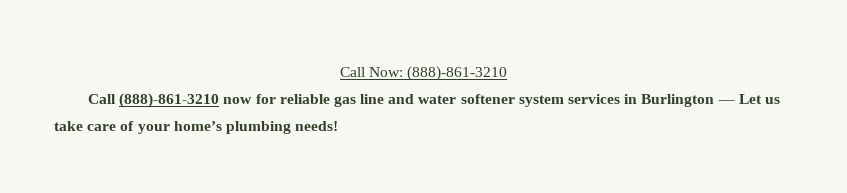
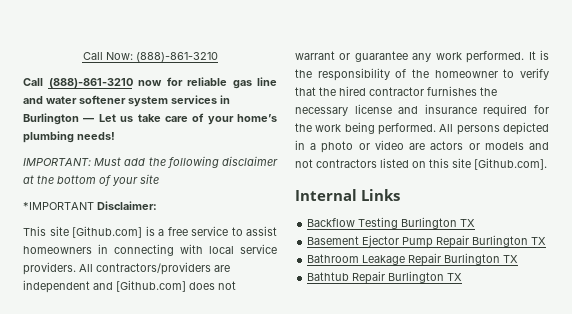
(339, 126) none -> [23,156,278,168] [23,174,159,186] [23,201,157,210] [23,226,277,238] [23,244,277,256] [23,262,230,275] [23,280,236,293] [295,50,549,63] [295,68,549,81] [295,86,497,96] [295,104,549,117] [295,122,549,135] [295,140,549,153] [295,158,547,170] [295,189,401,201] [307,217,476,229] [307,235,547,248] [307,253,519,266] [307,271,463,284] // IMPORTANT: Must add the following disclaimer at the bottom of your site // *IMPORTANT Disclaimer: // This site [Github.com] is a free service to assist homeowners in connecting with local service providers. All contractors/providers are independent and [Github.com] does not warrant or guarantee any work performed. It is the responsibility of the homeowner to verify that the hired contractor furnishes the necessary license and insurance required for the work being performed. All persons depicted in a photo or video are actors or models and not contractors listed on this site [Github.com]. // Internal Links // Backflow Testing Burlington TX // Basement Ejector Pump Repair Burlington TX // Bathroom Leakage Repair Burlington TX // Bathtub Repair Burlington TX

